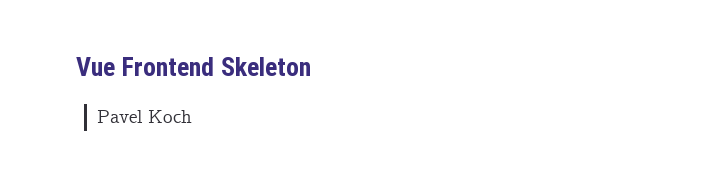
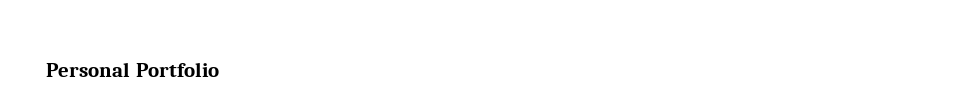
[76,57,312,76] [97,110,193,123] Vue Frontend Skeleton // Pavel Koch -> [46,62,219,77] Personal Portfolio

